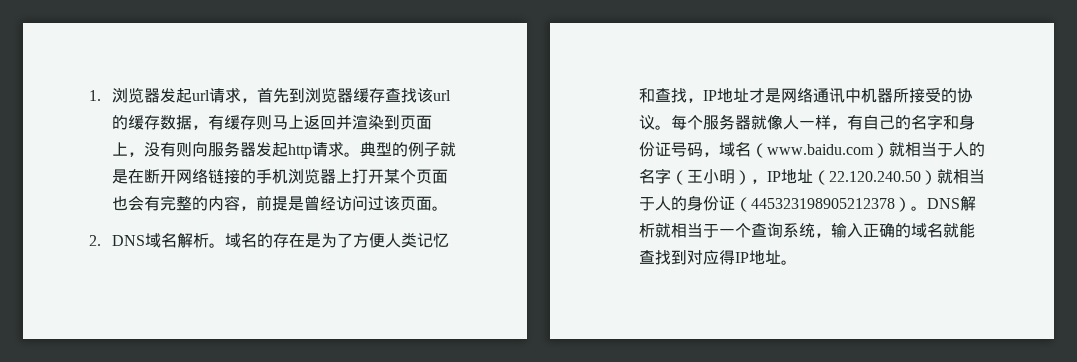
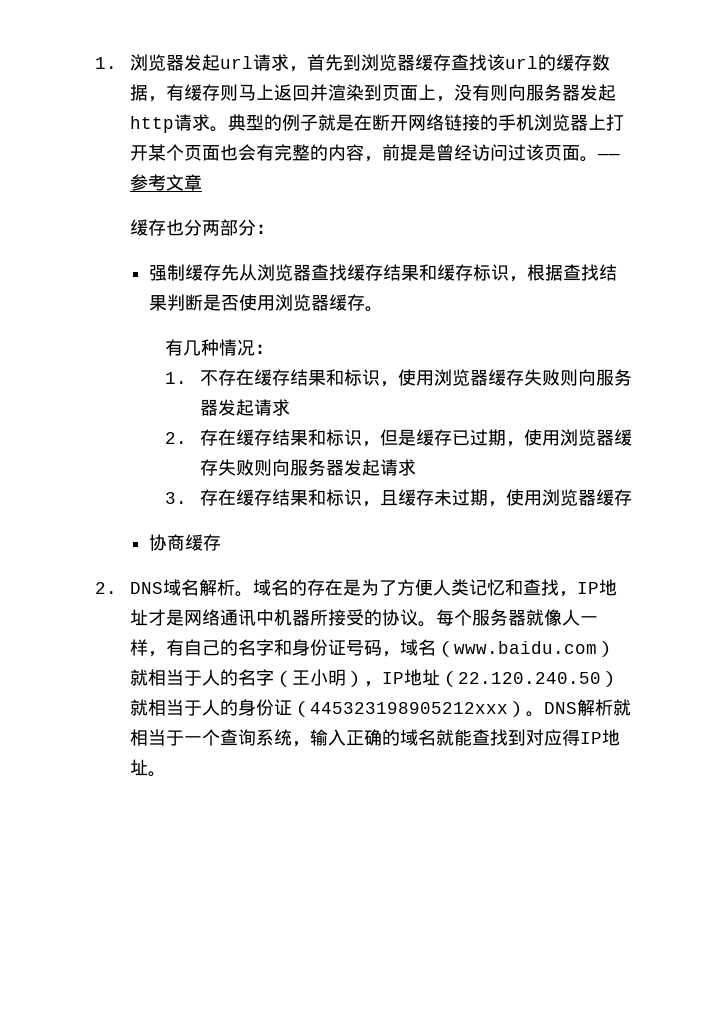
(448, 208) none -> [596,153,620,159] [129,174,202,191] [129,219,274,236] [149,264,618,282] [149,294,384,312] [164,339,273,356] [164,369,632,387] [199,399,290,416] [164,429,632,447] [199,459,416,476] [164,489,632,507] [149,534,222,551] ——参考文章 // 缓存也分两部分： // 强制缓存先从浏览器查找缓存结果和缓存标识，根据查找结果判断是否使用浏览器缓存。 // 有几种情况： // 1.不存在缓存结果和标识，使用浏览器缓存失败则向服务器发起请求 // 2.存在缓存结果和标识，但是缓存已过期，使用浏览器缓存失败则向服务器发起请求 // 3.存在缓存结果和标识，且缓存未过期，使用浏览器缓存 // 协商缓存
[750,198,895,209] 445323198905212378 -> [309,702,508,714] 445323198905212xxx

